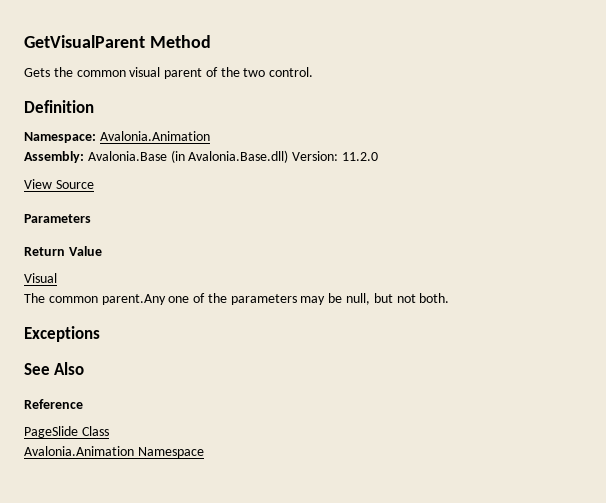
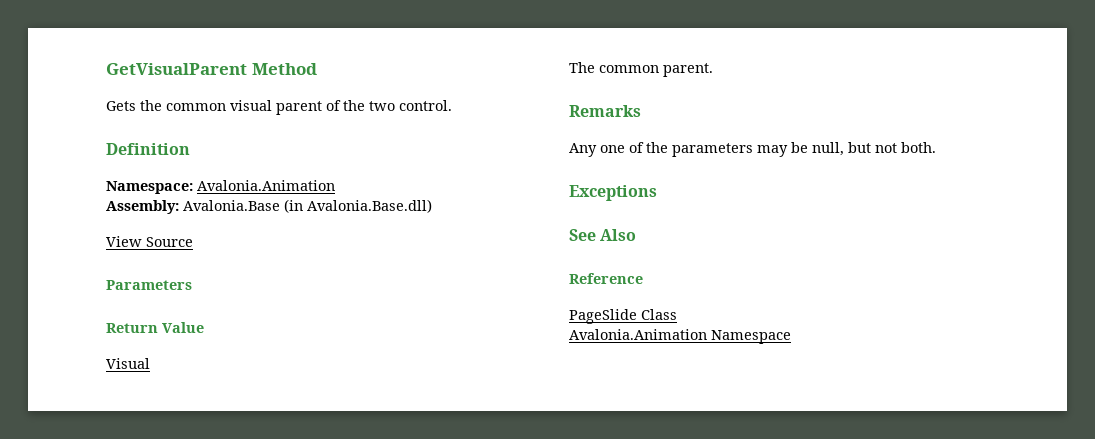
[292,151,378,161] Version: 11.2.0 -> (432, 206) none
[101,294,166,305] parent.Any -> [663,63,713,77] [569,105,641,117] [569,143,597,157] parent. // Remarks // Any

